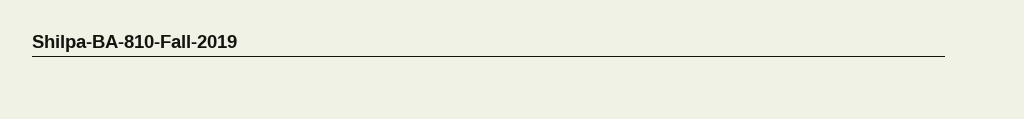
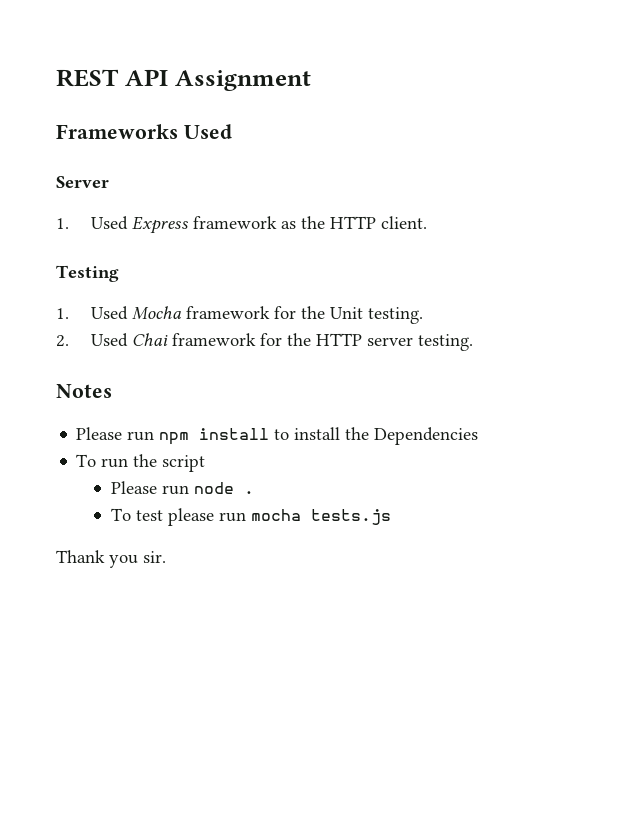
[32,35,237,52] Shilpa-BA-810-Fall-2019 -> [56,69,311,91] [56,124,232,139] [56,176,109,188] [56,216,427,234] [56,265,119,282] [56,306,423,324] [56,333,473,351] [56,384,112,398] [76,427,479,445] [76,454,206,472] [110,481,254,495] [110,508,391,526] [56,550,166,568] REST API Assignment // Frameworks Used // Server // 1. Used Express framework as the HTTP client. // Testing // 1. Used Mocha framework for the Unit testing. // 2. Used Chai framework for the HTTP server testing. // Notes // Please run npm install to install the Dependencies // To run the script // Please run node . // To test please run mocha tests.js // Thank you sir.

